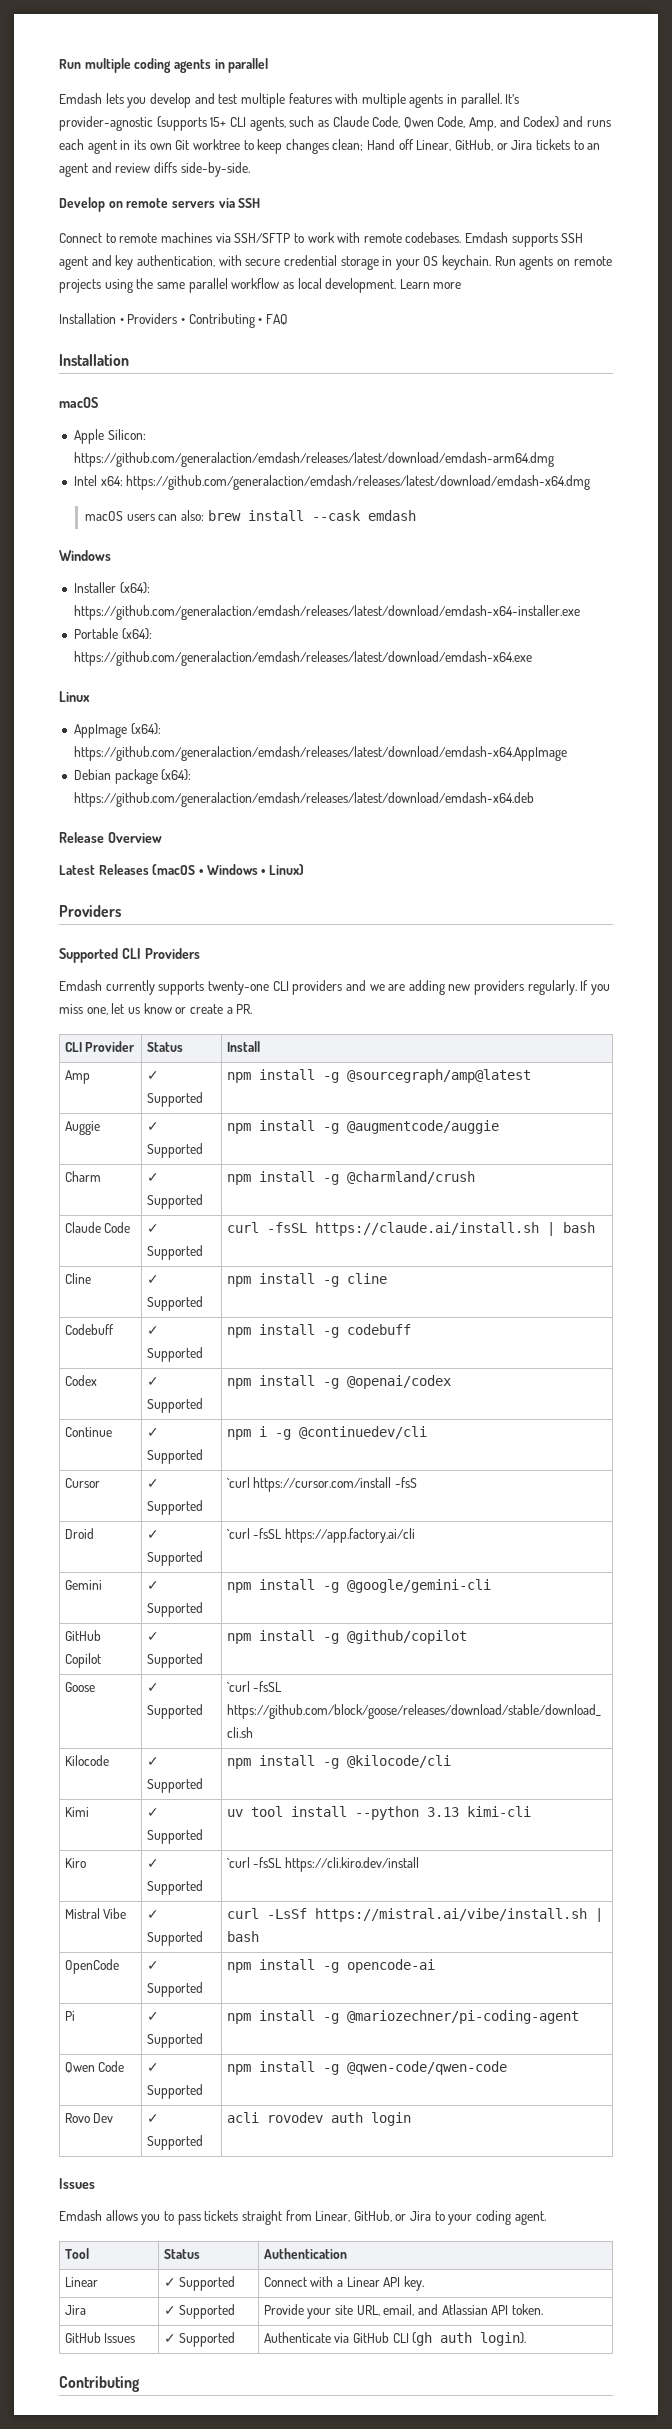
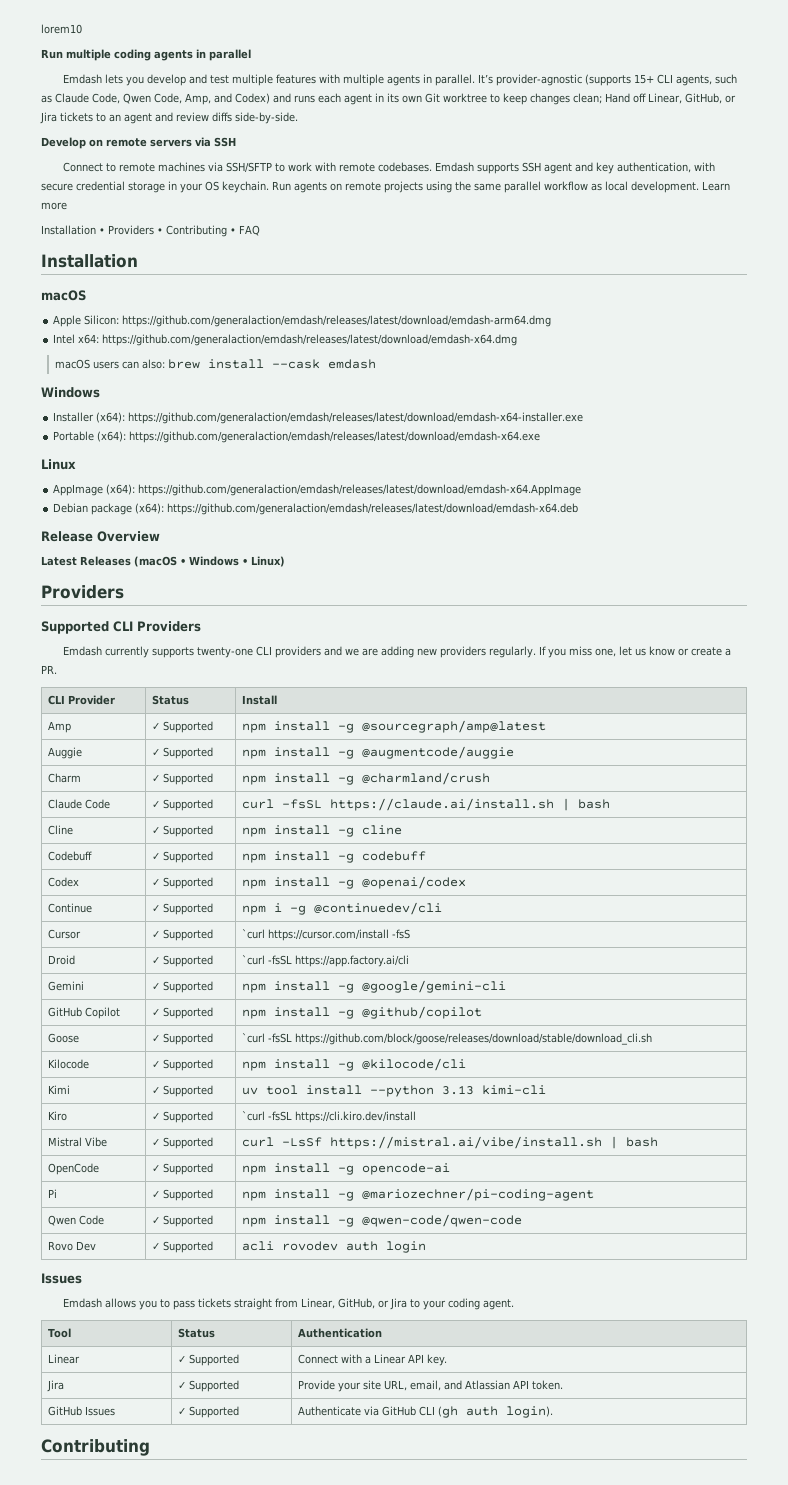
(59, 64) none -> [41,24,82,34] lorem10 //

